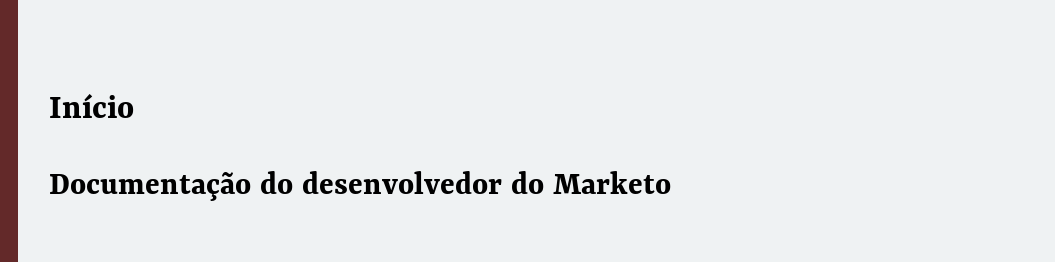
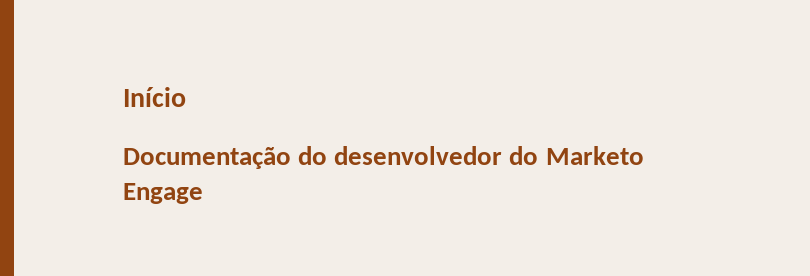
(672, 182) none -> [123,183,203,204] Engage

